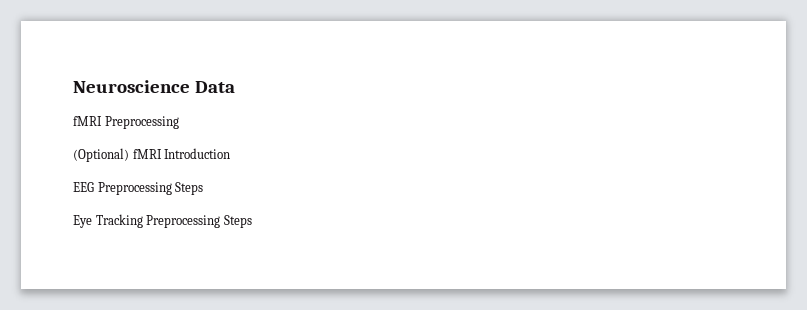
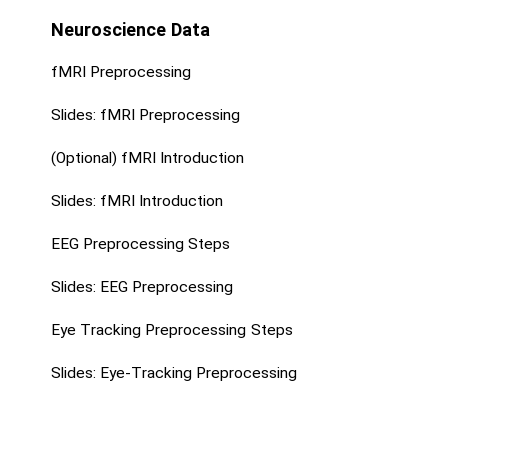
(179, 122) none -> [51,109,241,123] // Slides: fMRI Preprocessing
(231, 153) none -> [51,195,224,206] // Slides: fMRI Introduction
(204, 188) none -> [51,281,234,295] // Slides: EEG Preprocessing
(252, 221) none -> [51,367,298,381] // Slides: Eye-Tracking Preprocessing

